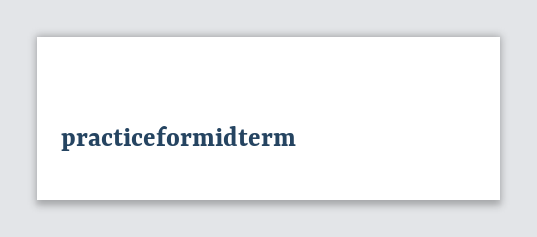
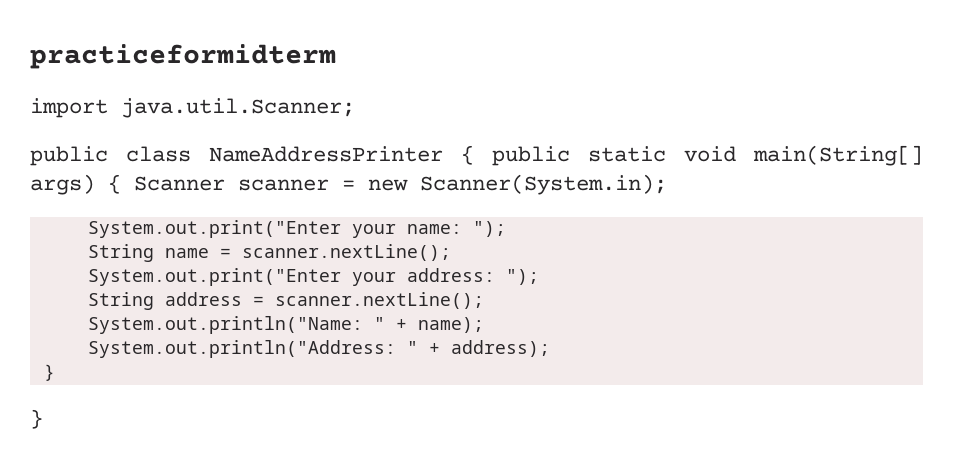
(296, 138) none -> [30,98,355,118] [30,145,923,166] [30,174,667,195] [87,220,506,238] [87,244,451,262] [87,268,539,286] [87,292,484,310] [87,316,484,334] [87,340,550,358] [43,364,55,381] [30,409,43,429] // import java.util.Scanner; // public class NameAddressPrinter { public static void main(String[] args) { Scanner scanner = new Scanner(System.in); // System.out.print("Enter your name: "); // String name = scanner.nextLine(); // System.out.print("Enter your address: "); // String address = scanner.nextLine(); // System.out.println("Name: " + name); // System.out.println("Address: " + address); // } // }

